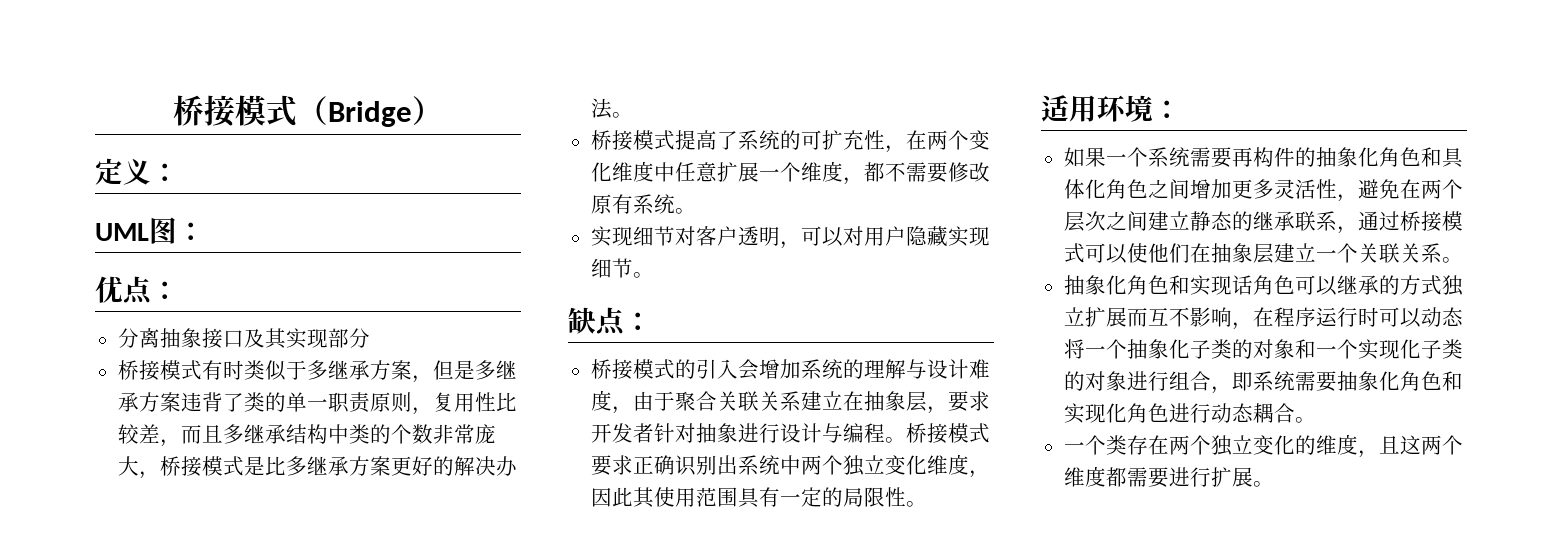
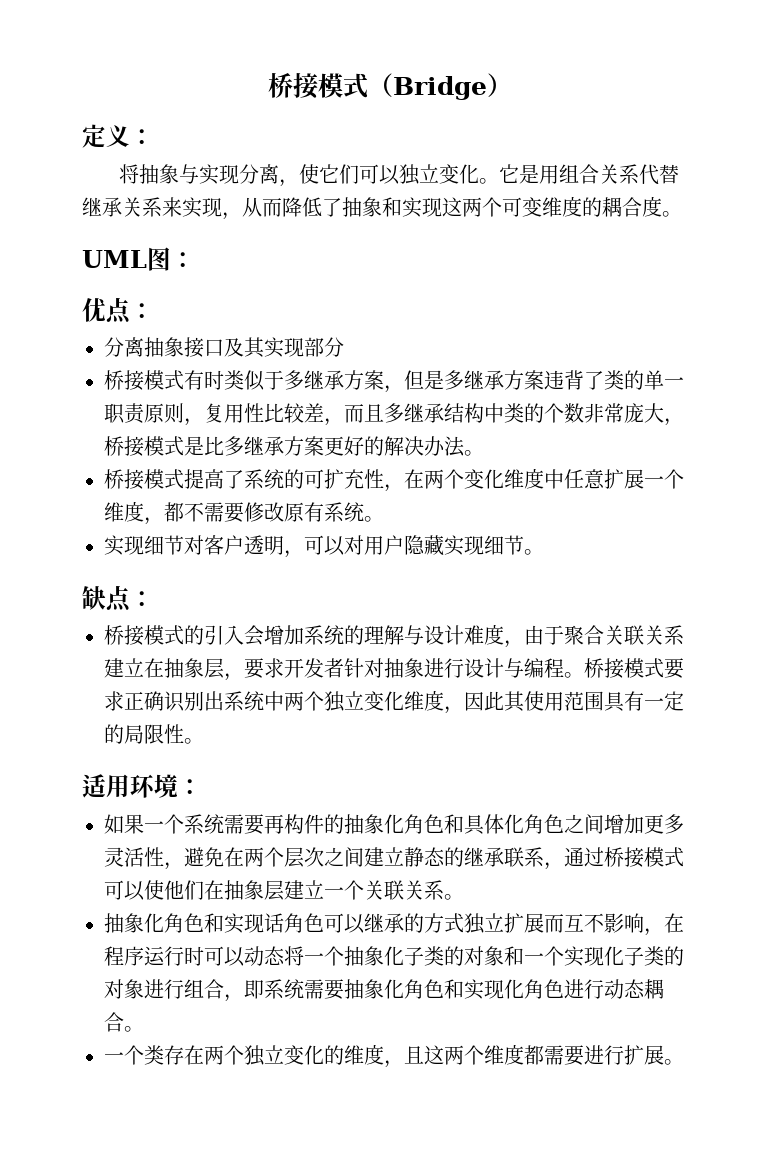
(179, 172) none -> [118,164,679,187] [82,196,682,220] // 将抽象与实现分离，使它们可以独立变化。它是用组合关系代替继承关系来实现，从而降低了抽象和实现这两个可变维度的耦合度。

